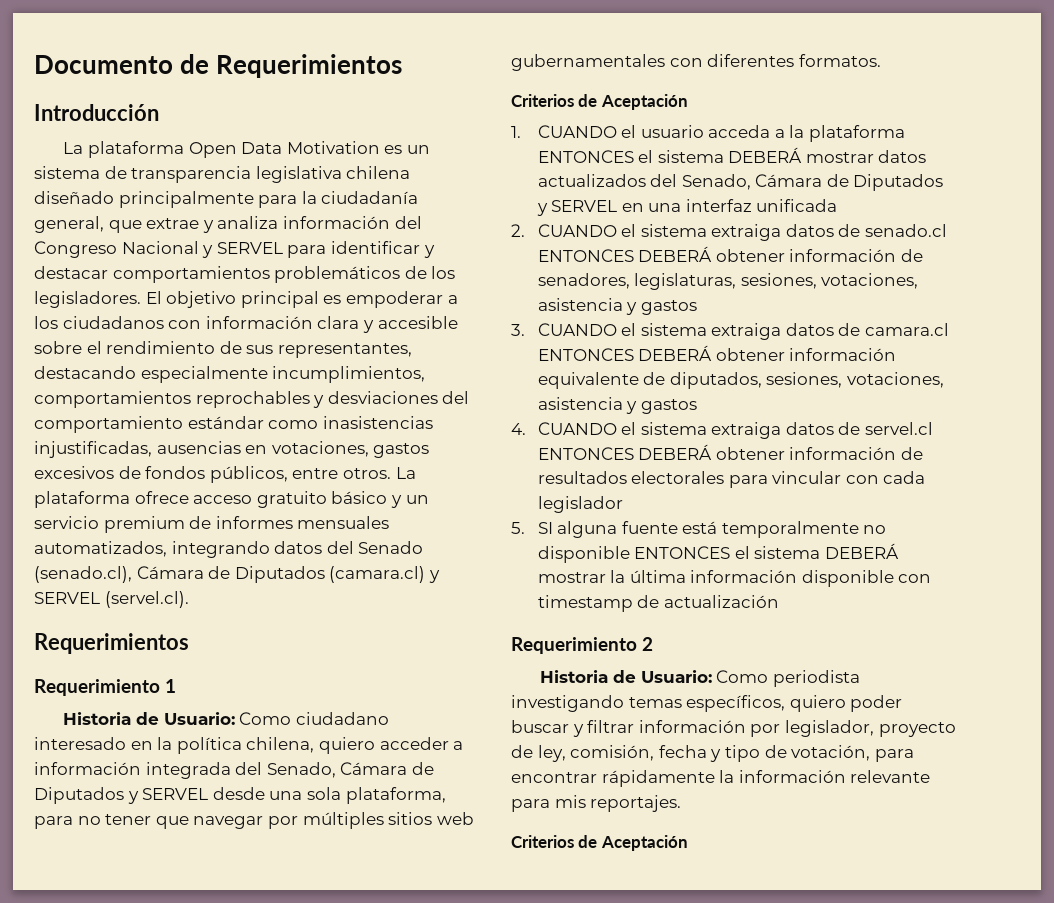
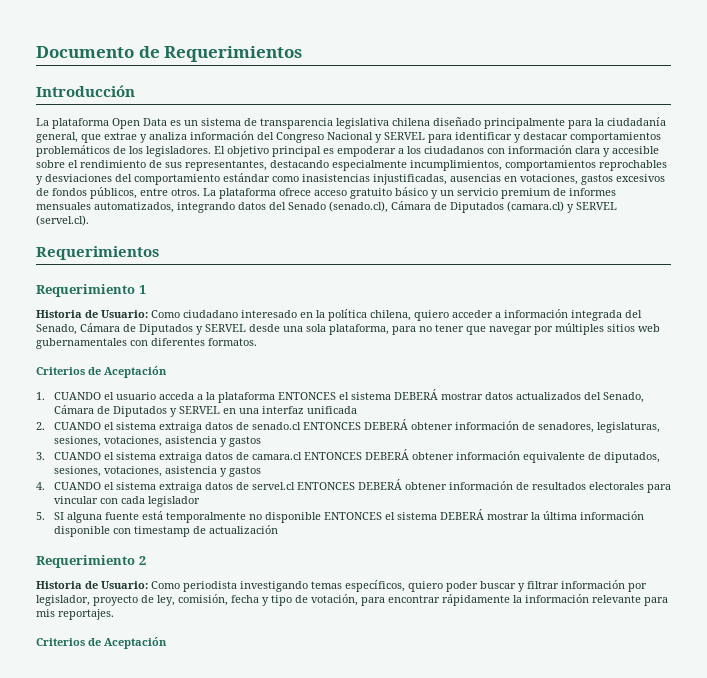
[286,141,380,154] Motivation -> (167, 122) none

